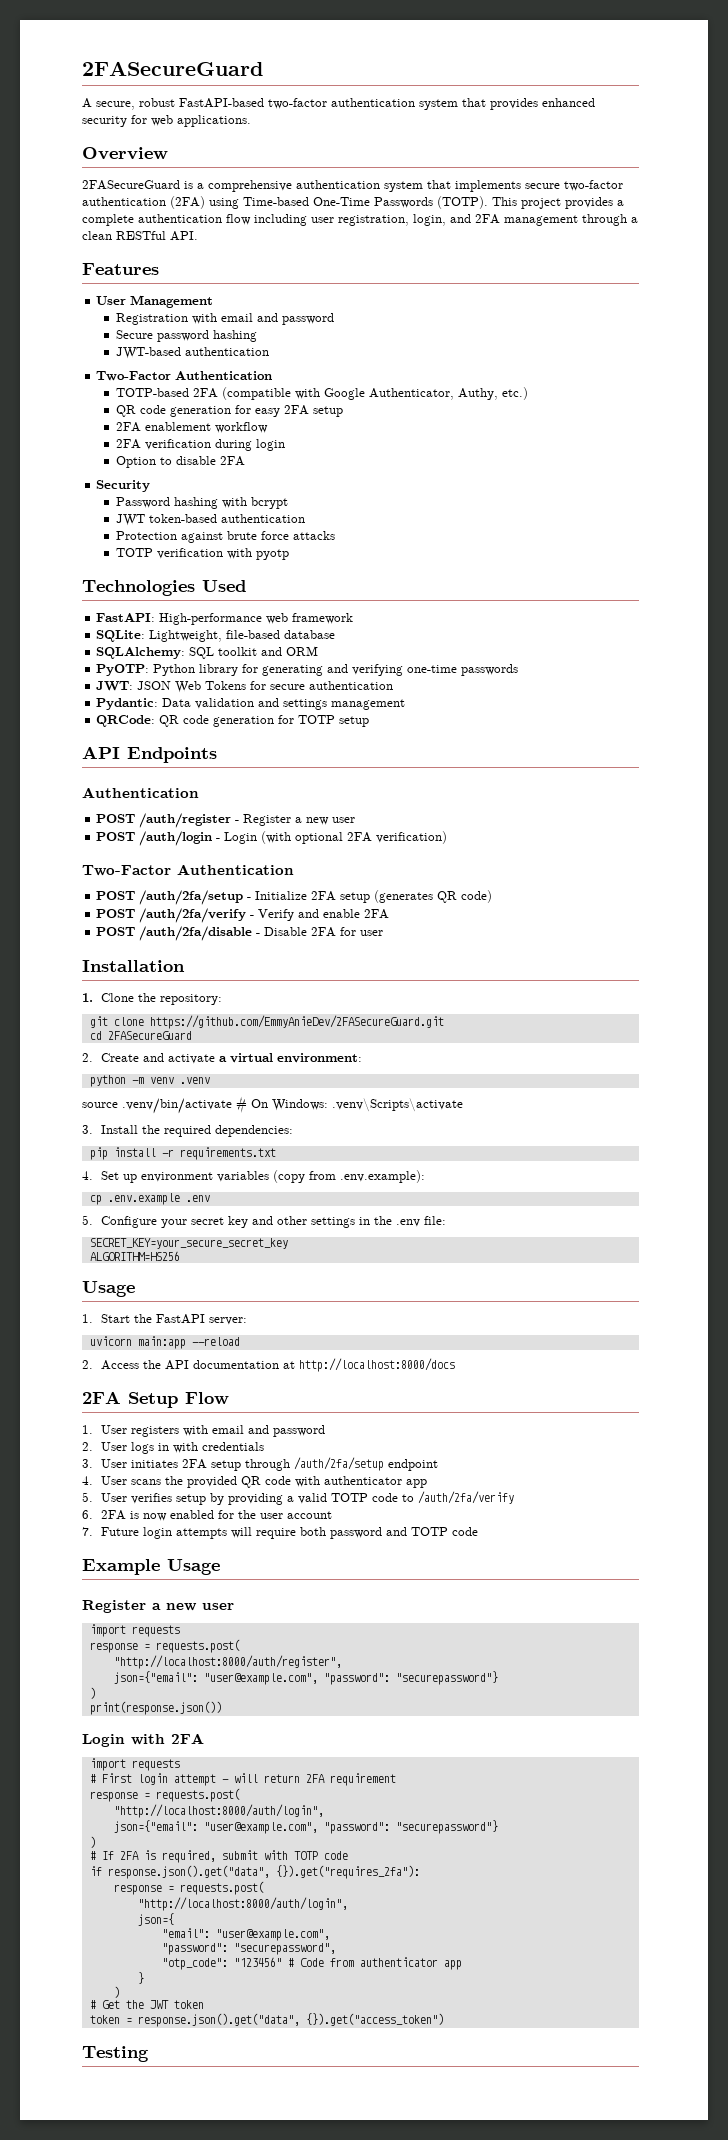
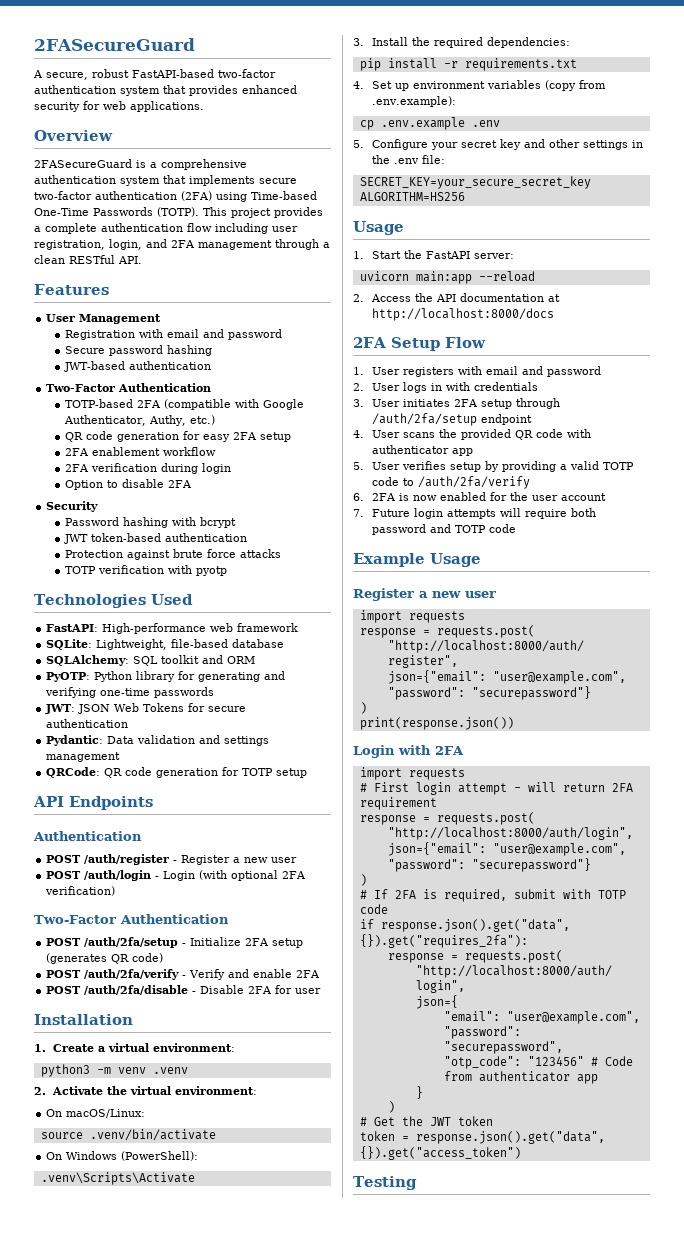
[101,993,223,1005] [89,1015,444,1029] [89,1031,192,1040] [82,1053,216,1064] Clone the repository: // git clone https://github.com/EmmyAnieDev/2FASecureGuard.git // cd 2FASecureGuard // 2. Create and activate -> [52,1044,94,1052] Create
[89,1075,126,1087] python -> [40,1064,90,1077] python3
[82,1096,463,1114] source .venv/bin/activate # On Windows: .venv\Scripts\activate -> [34,1086,257,1095] [46,1109,146,1118] [40,1129,216,1141] [46,1151,199,1161] [40,1172,195,1185] 2. Activate the virtual environment: // On macOS/Linux: // source .venv/bin/activate // On Windows (PowerShell): // .venv\Scripts\Activate

